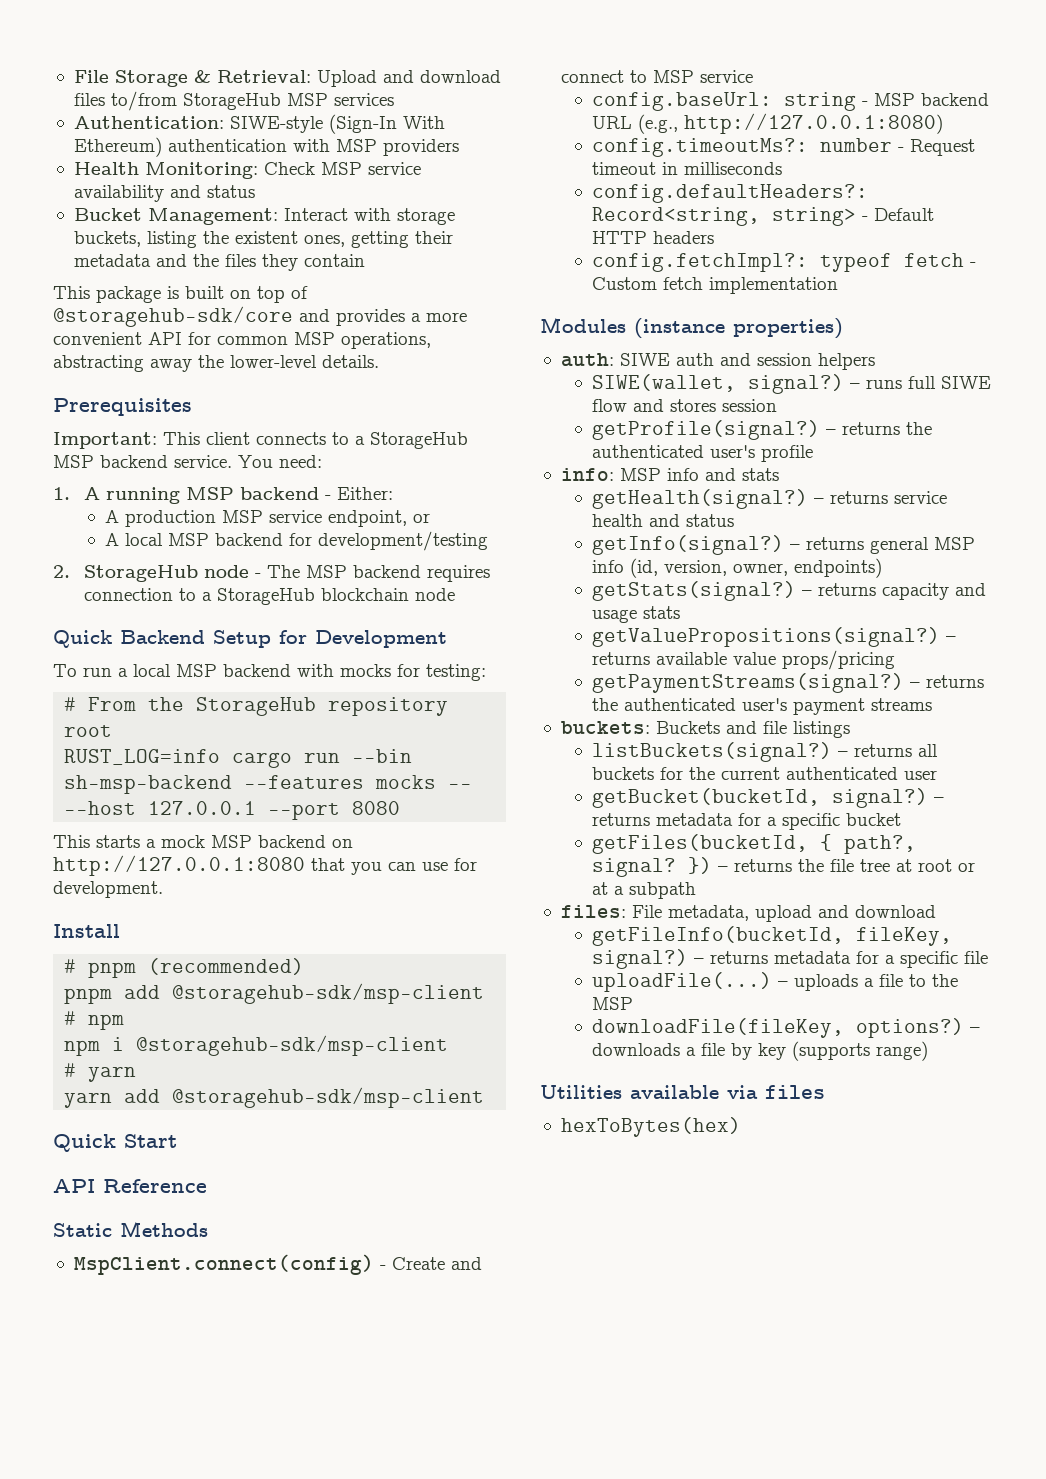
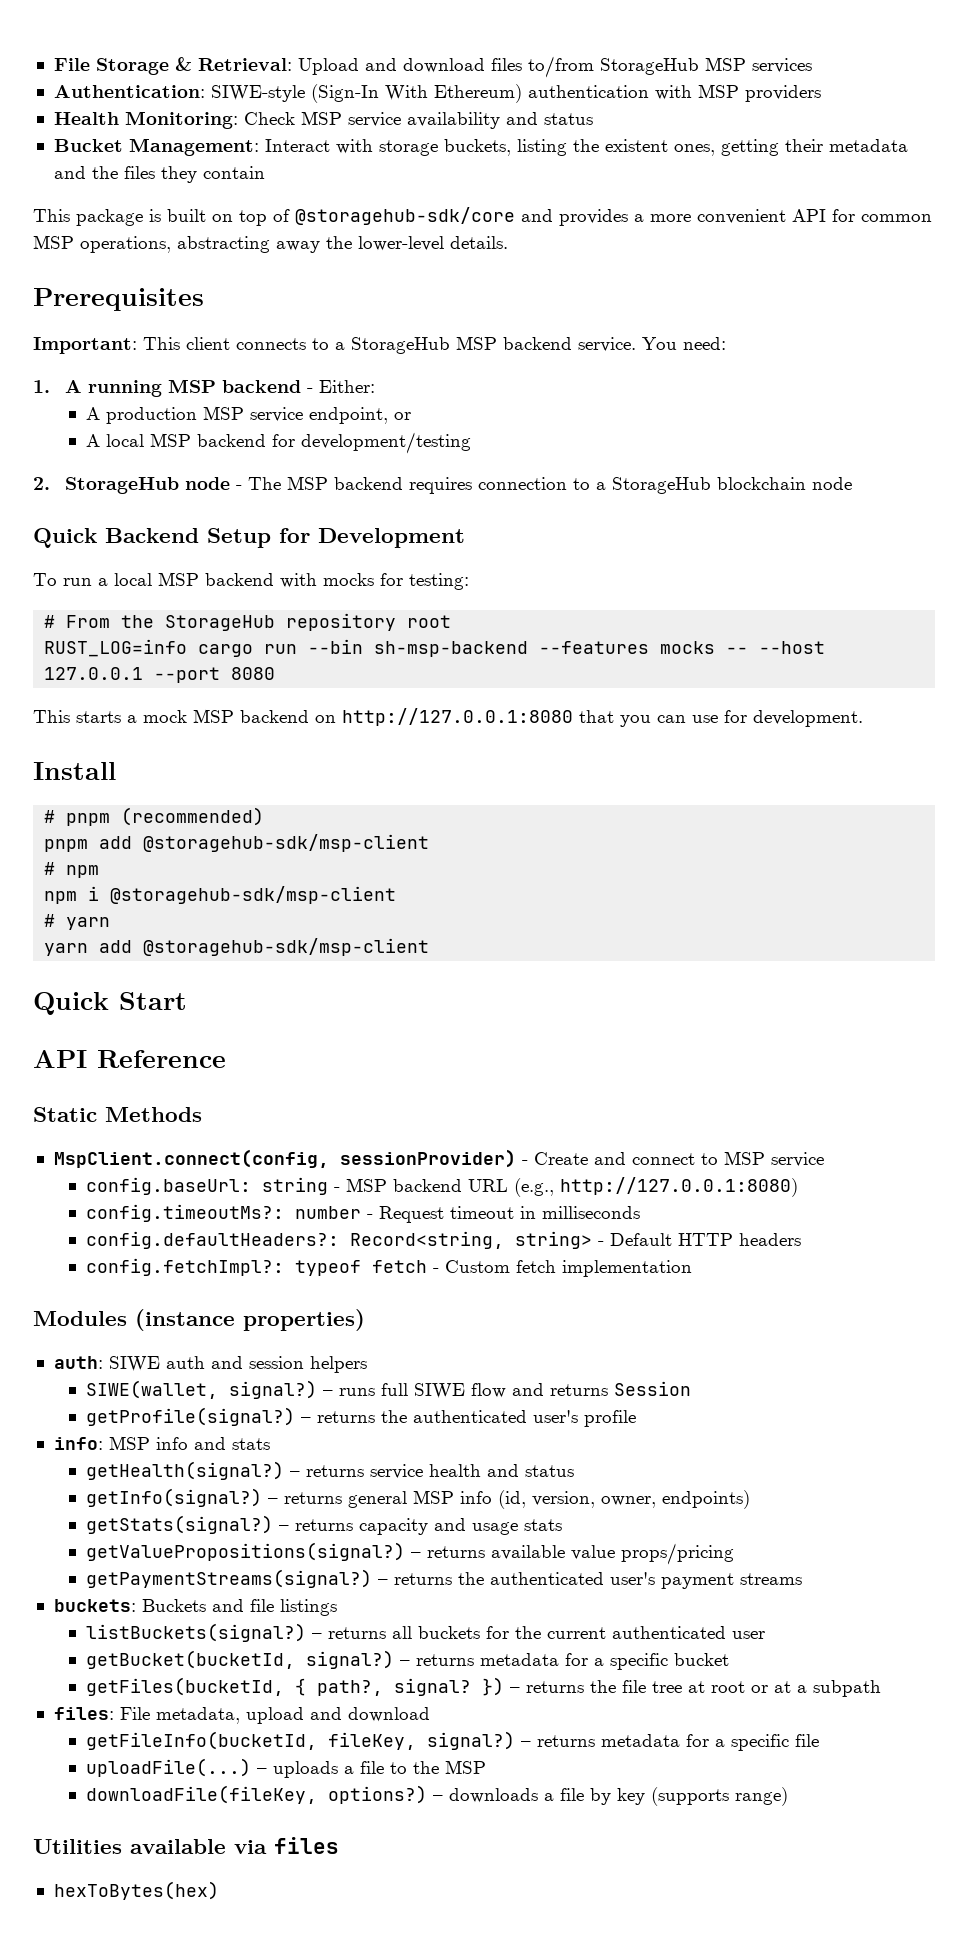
[73,1254,374,1275] MspClient.connect(config) -> [53,1149,516,1168] MspClient.connect(config, sessionProvider)
[669,399,777,412] stores session -> [549,1381,691,1396] returns Session

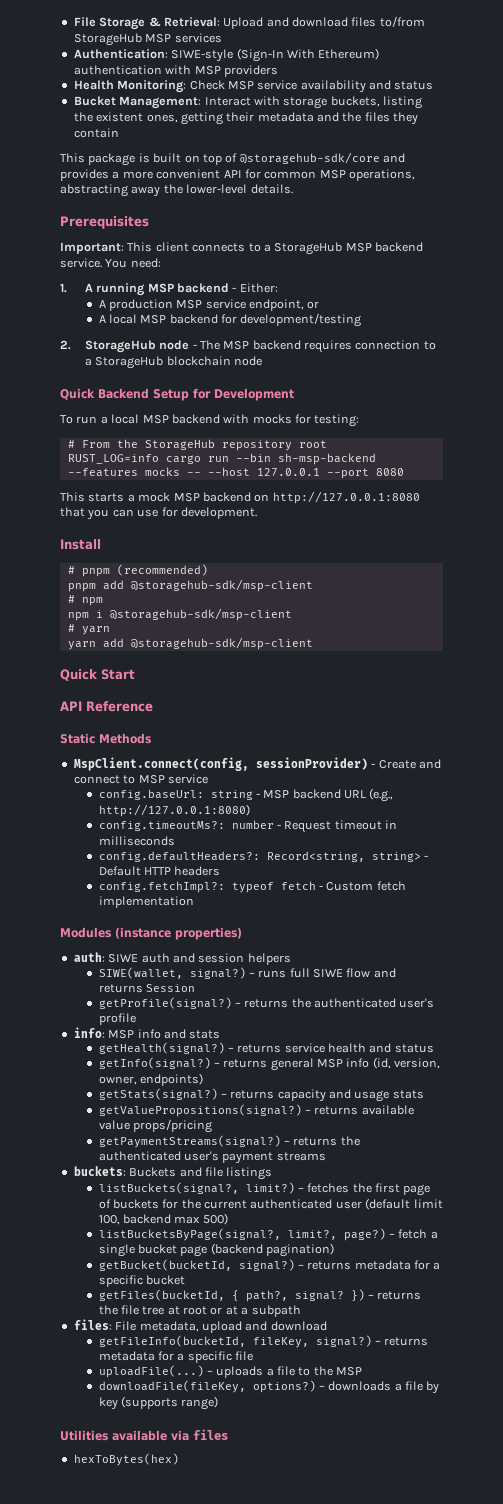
[85,1623,412,1642] listBuckets(signal?) – returns all -> [98,1182,431,1196] [98,1199,111,1209] listBuckets(signal?, limit?) – fetches the first page of
(765, 1635) none -> [365,1198,443,1210] [98,1213,228,1225] [98,1228,438,1241] [98,1243,335,1257] (default limit 100, backend max 500) // listBucketsByPage(signal?, limit?, page?) – fetch a single bucket page (backend pagination)

